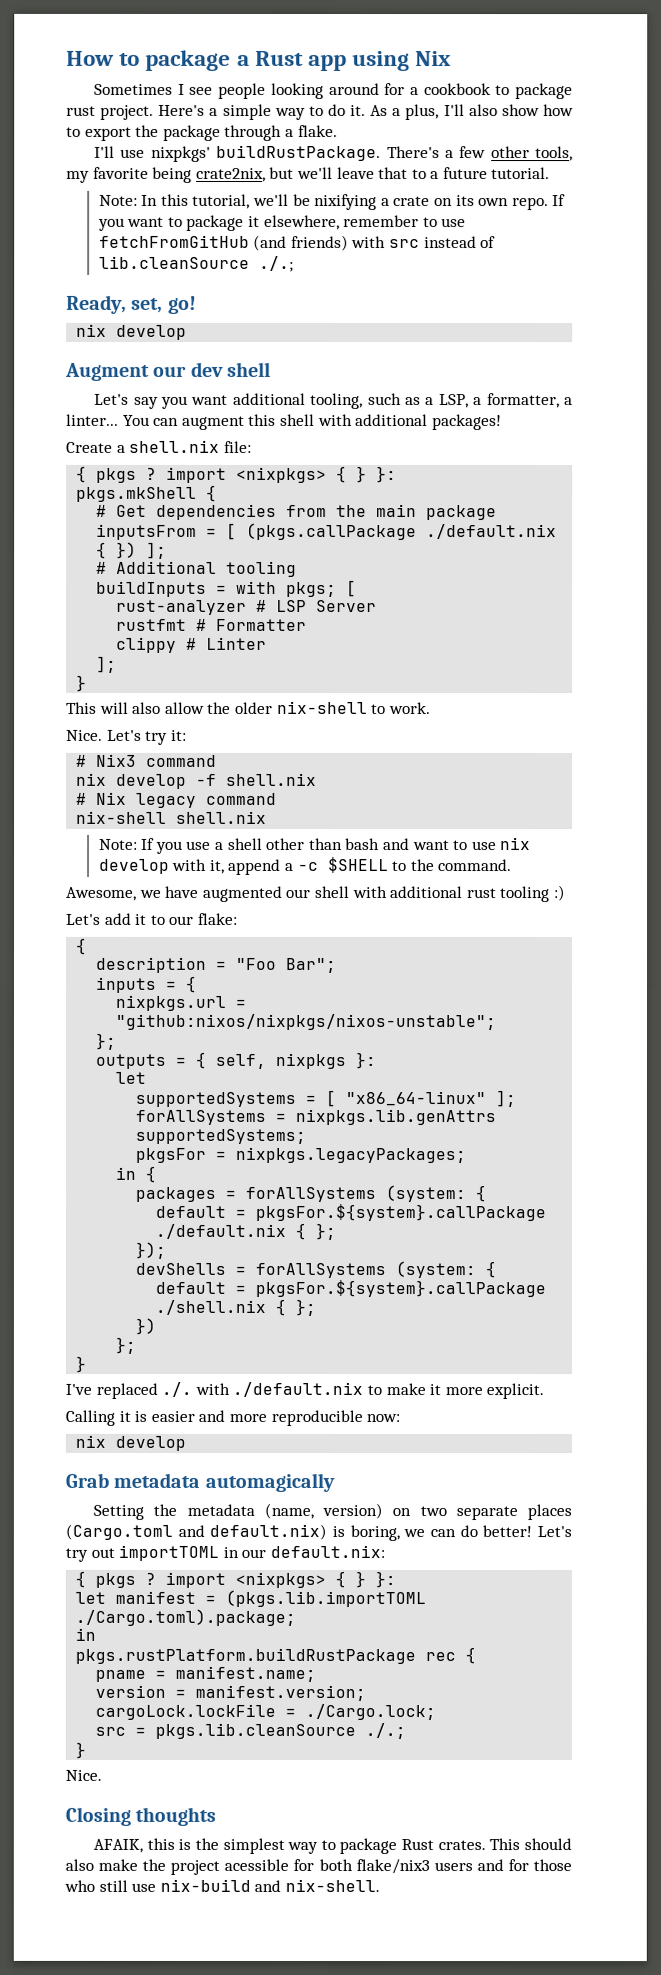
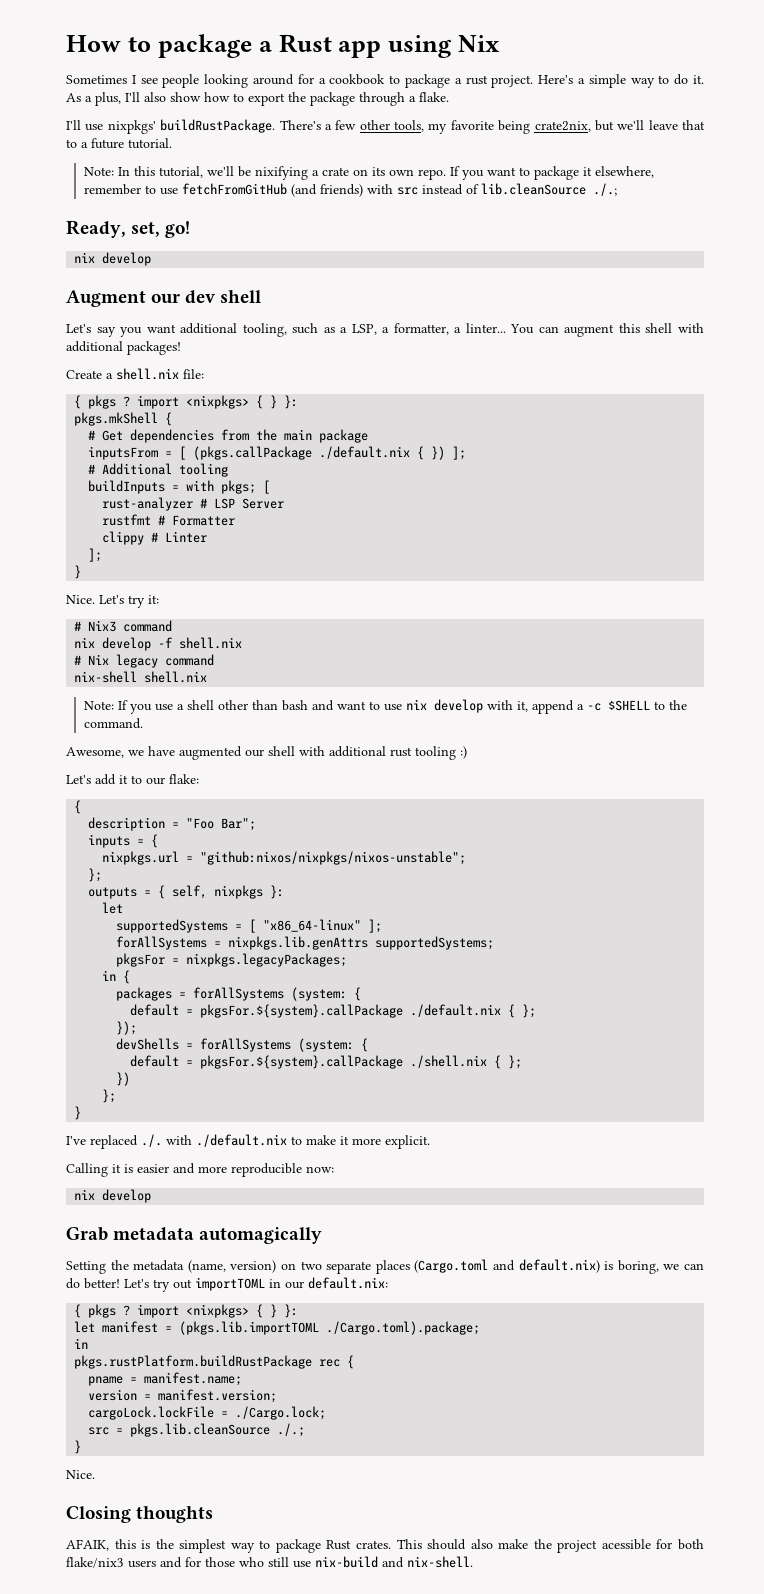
(573, 91) none -> [454,78,462,84] a
[66,700,431,715] // This will also allow the older nix-shell to work. -> (82, 572) none

